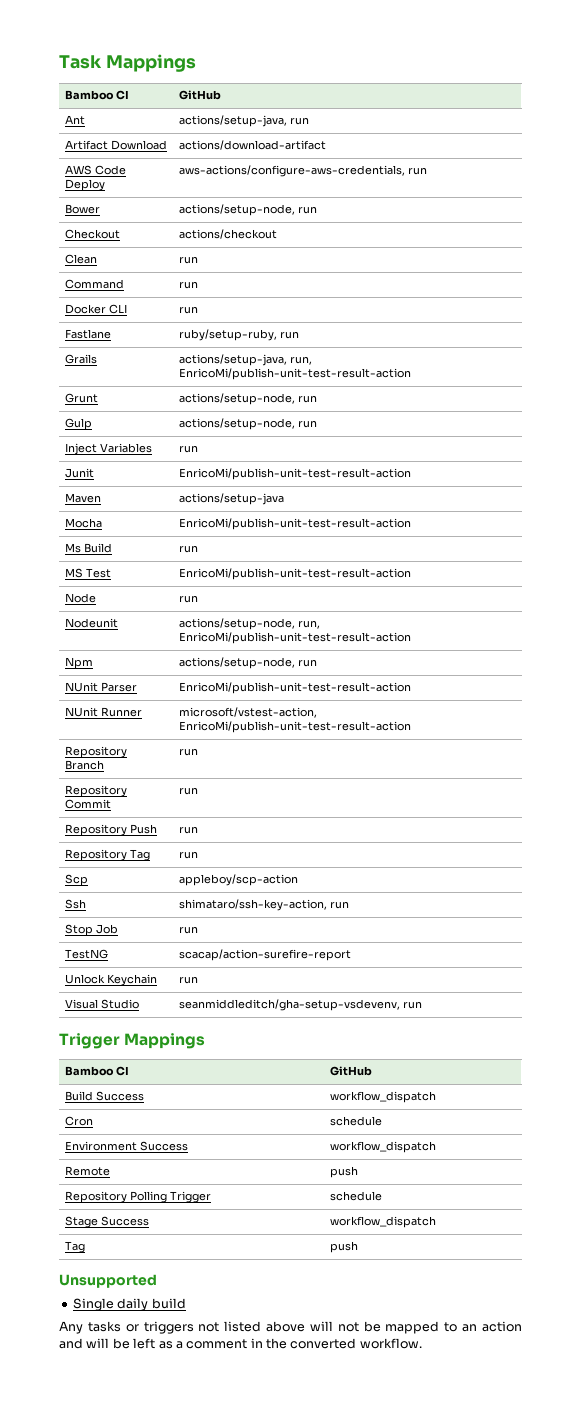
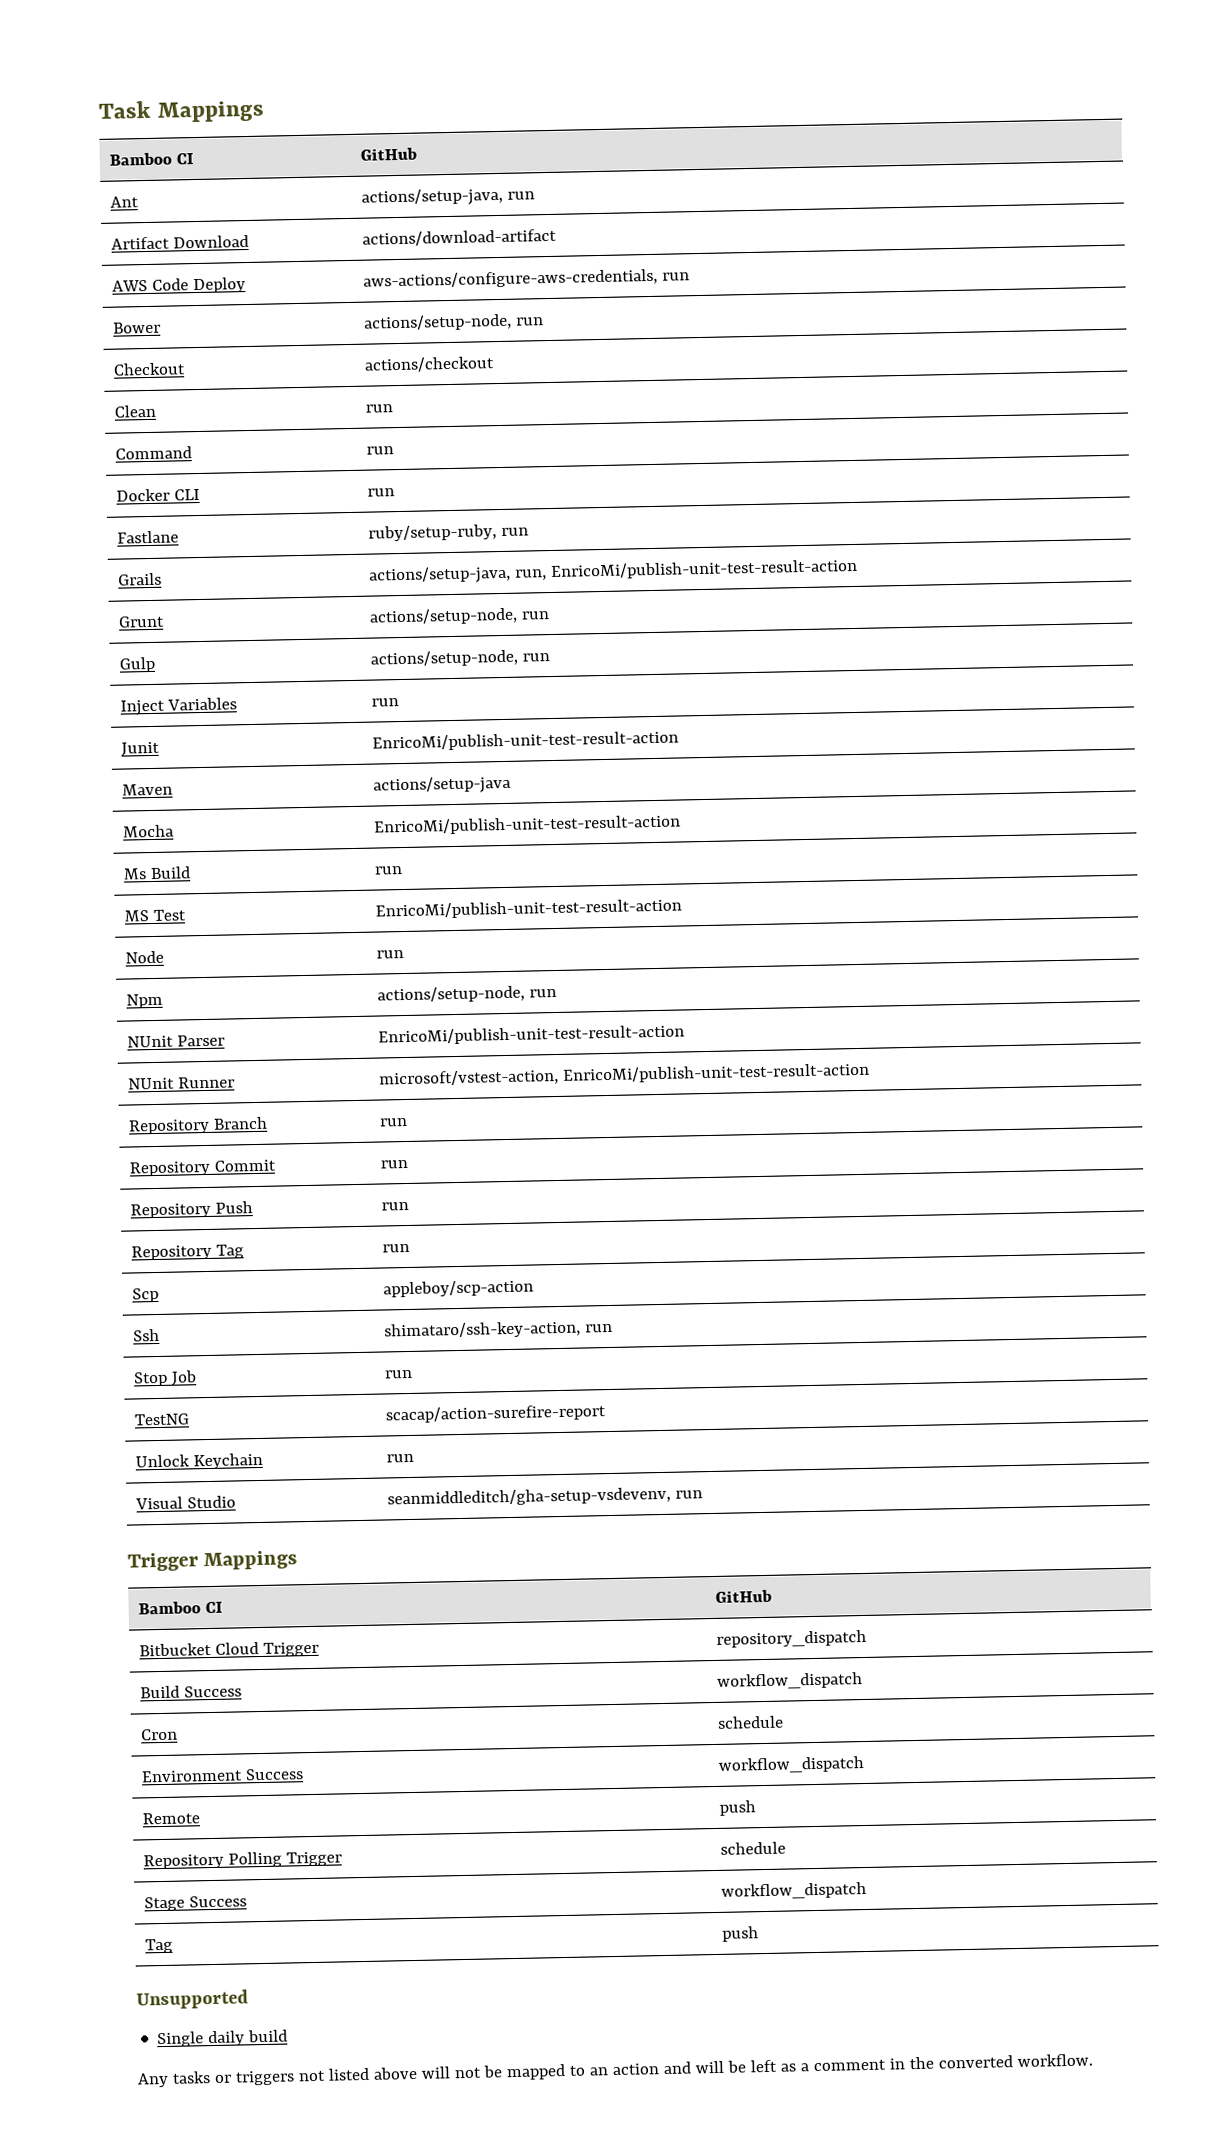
[64,618,118,628] [178,618,320,630] [178,632,411,644] // Nodeunit | actions/setup-node, run, EnricoMi/publish-unit-test-result-action -> (404, 954) none
(372, 1071) none -> [138,1641,319,1657] [715,1629,867,1648] // Bitbucket Cloud Trigger | repository_dispatch

